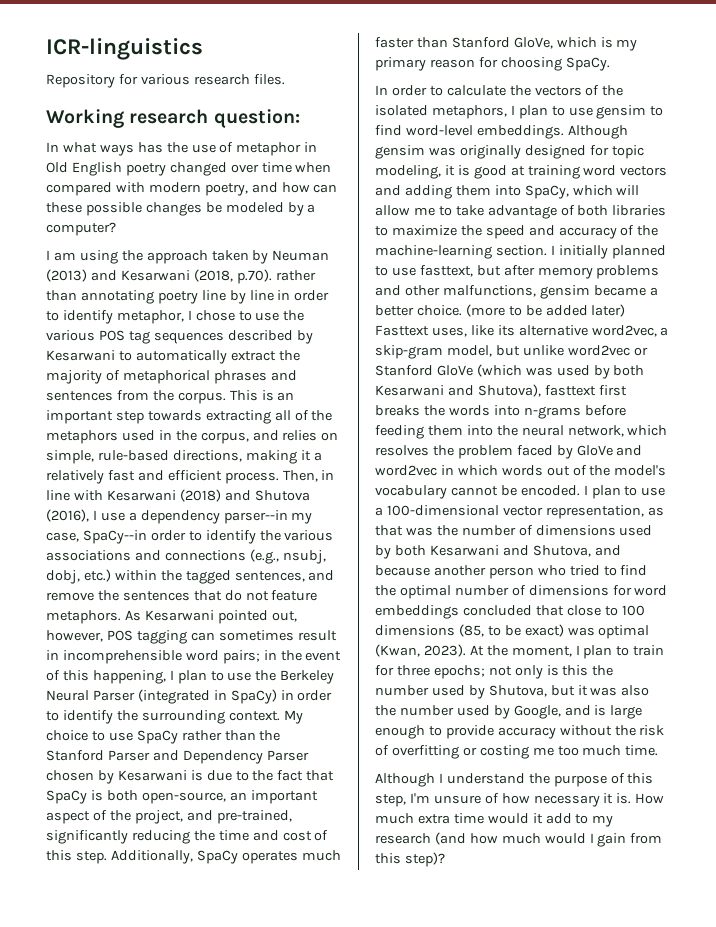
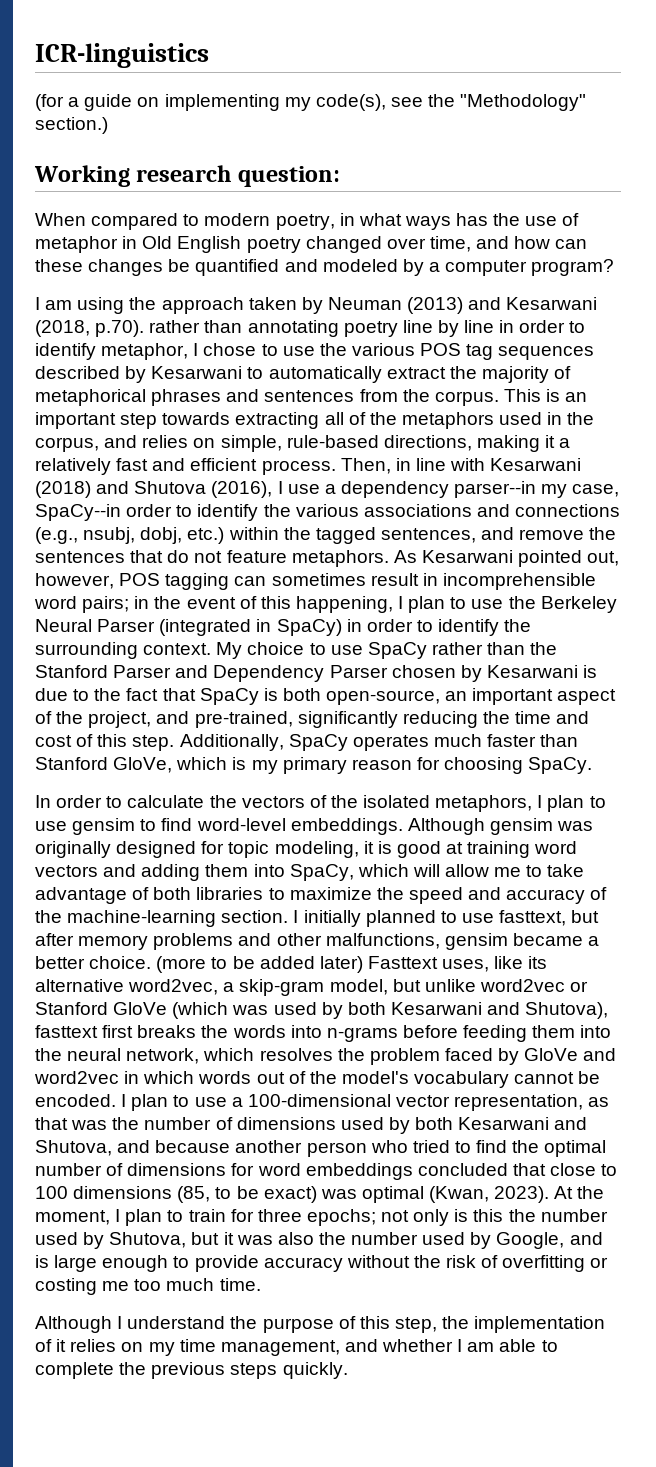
[46,74,285,88] [46,109,300,128] [46,142,59,152] Repository for various research files. // Working research question: // In -> [35,94,587,111] [35,117,108,134] [34,165,340,187] [35,213,355,230] (for a guide on implementing my code(s), see the "Methodology" section.) // Working research question: // When compared to modern poetry, in
[261,162,332,173] [46,182,248,196] time when compared with modern poetry, -> [429,236,471,252] time,
[85,202,142,216] possible -> (83, 265) none
(222, 207) none -> [195,259,318,276] quantified and
[46,222,116,236] computer? -> [445,259,615,276] computer program?
[409,793,665,807] [375,813,614,827] [375,832,663,847] [375,852,445,867] I'm unsure of how necessary it is. How much extra time would it add to my research (and how much would I gain from this step)? -> [442,1316,606,1333] [35,1339,558,1356] [35,1362,348,1379] the implementation of it relies on my time management, and whether I am able to complete the previous steps quickly.

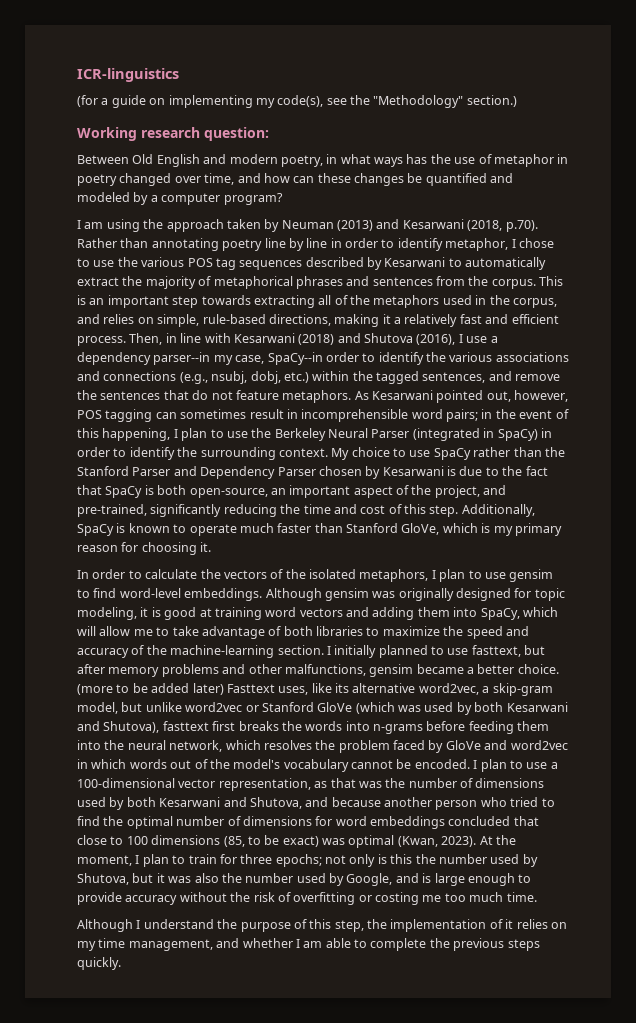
[35,213,200,230] When compared to -> [77,154,227,167] Between Old English and
[142,236,242,253] Old English -> (569, 159) none
[149,320,201,333] rather -> [77,238,117,248] Rather
[352,735,429,751] operates -> [116,523,237,536] is known to operate
[528,757,593,774] SpaCy. -> [200,542,212,552] it.

